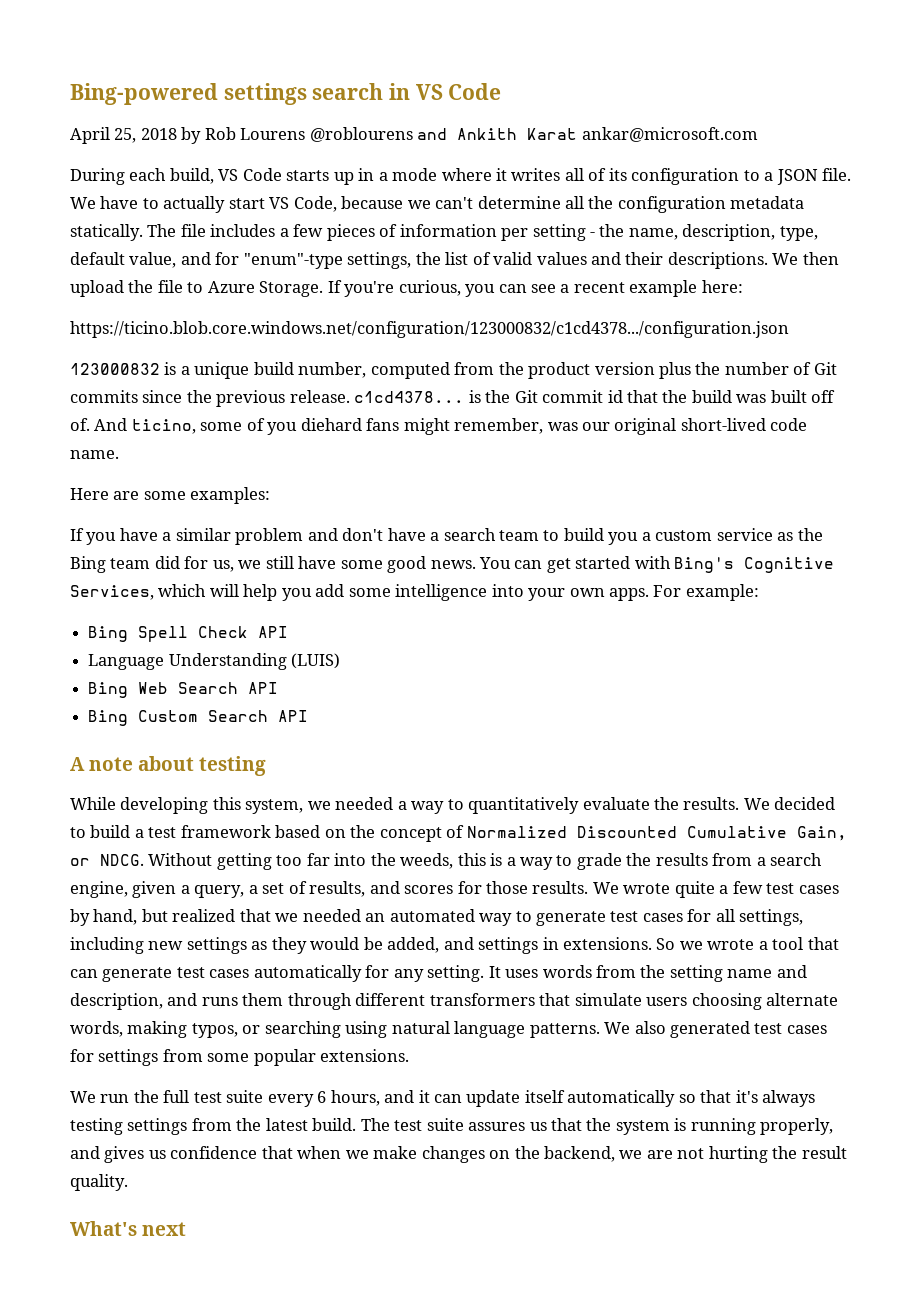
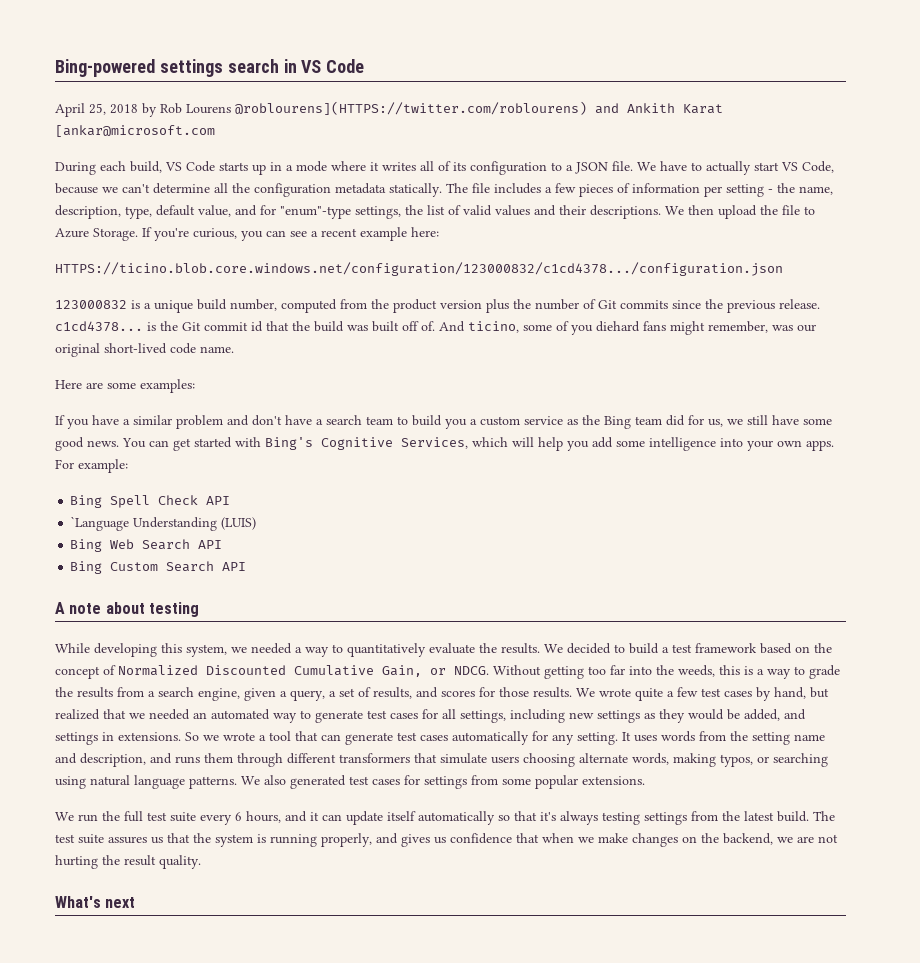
[309,127,413,142] @roblourens -> [235,101,587,115] @roblourens](HTTPS://twitter.com/roblourens)
[581,127,758,142] ankar@microsoft.com -> [55,125,215,137] [ankar@microsoft.com
[70,321,789,338] https://ticino.blob.core.windows.net/configuration/123000832/c1cd4378.../configuration.json -> [55,262,783,276] HTTPS://ticino.blob.core.windows.net/configuration/123000832/c1cd4378.../configuration.json
[88,654,165,670] Language -> [70,516,130,531] `Language

